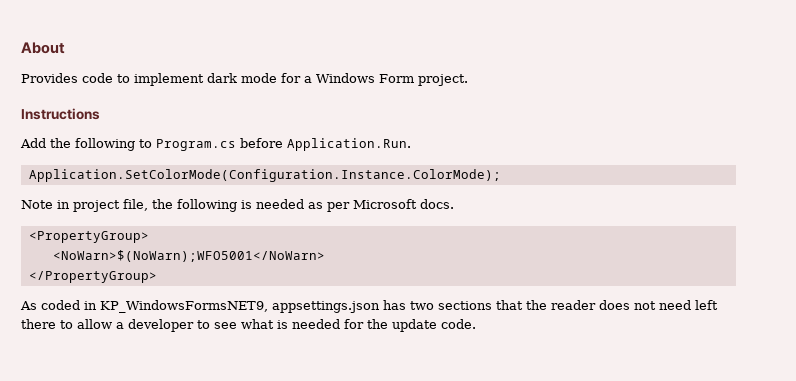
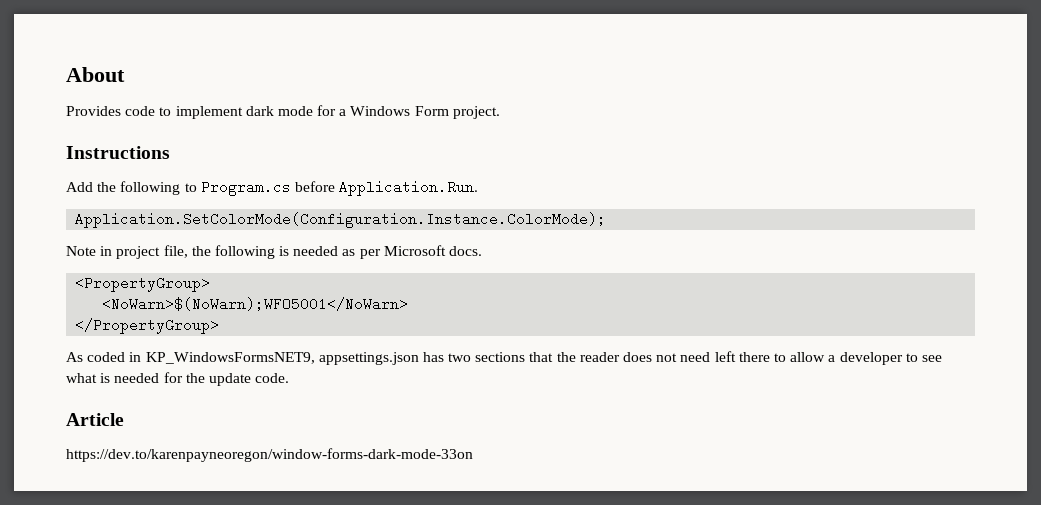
(476, 324) none -> [66,413,124,426] [66,448,473,462] // Article // https://dev.to/karenpayneoregon/window-forms-dark-mode-33on

